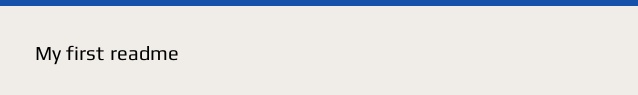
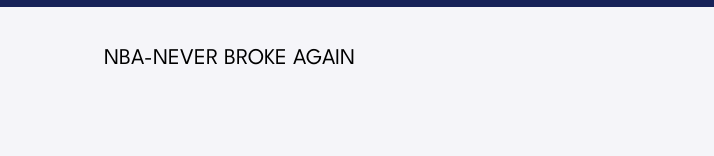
[35,45,179,65] My first readme -> [104,48,356,65] NBA-NEVER BROKE AGAIN

